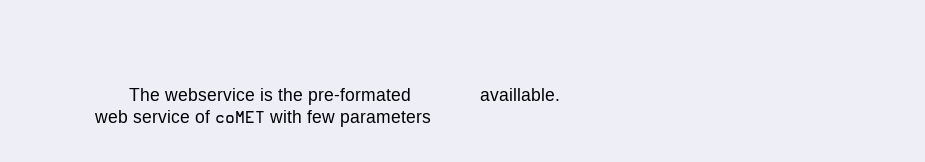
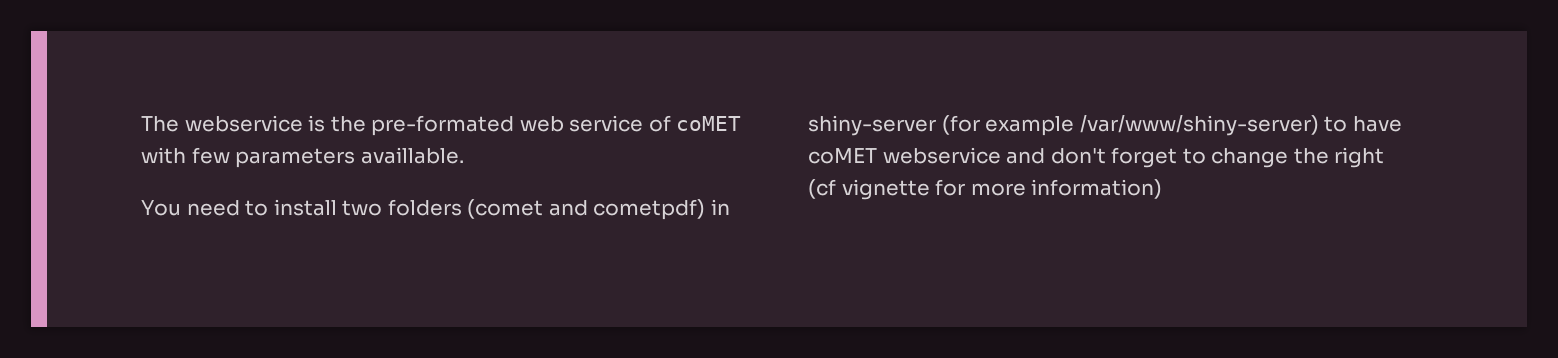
(560, 94) none -> [141,199,730,220] [808,115,1402,136] [808,147,1385,168] [808,179,1163,200] // You need to install two folders (comet and cometpdf) in shiny-server (for example /var/www/shiny-server) to have coMET webservice and don't forget to change the right (cf vignette for more information)

